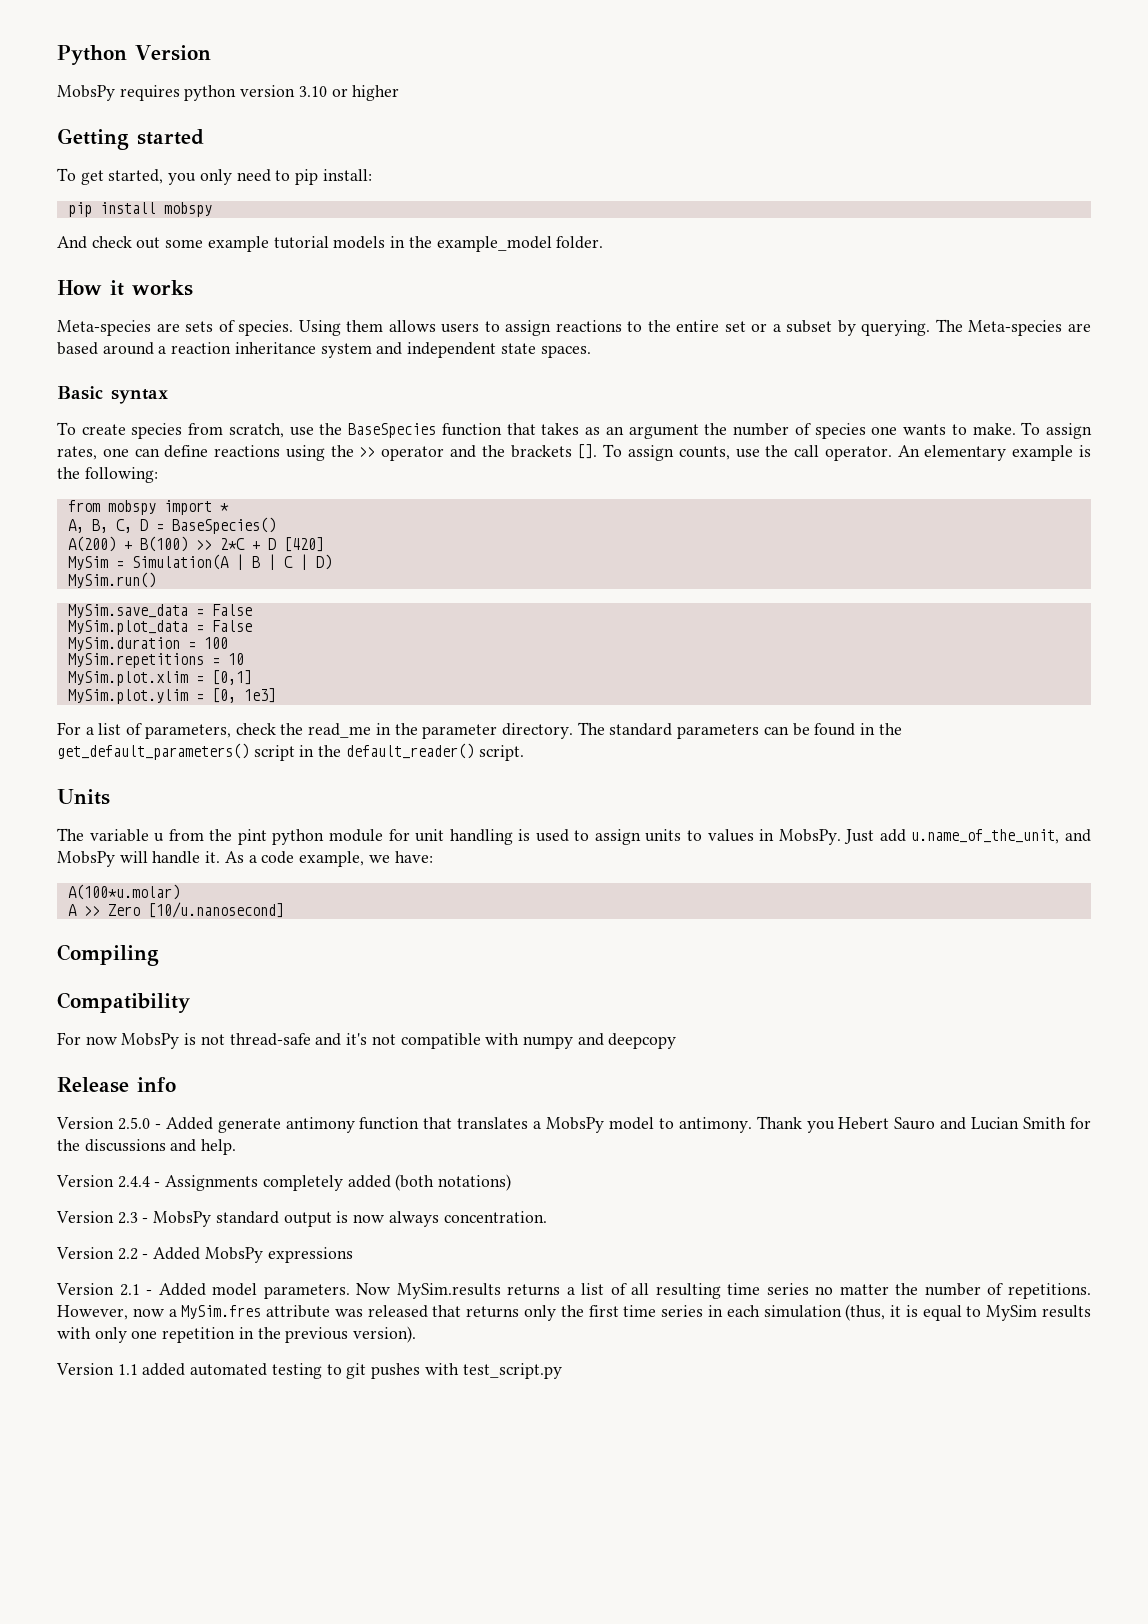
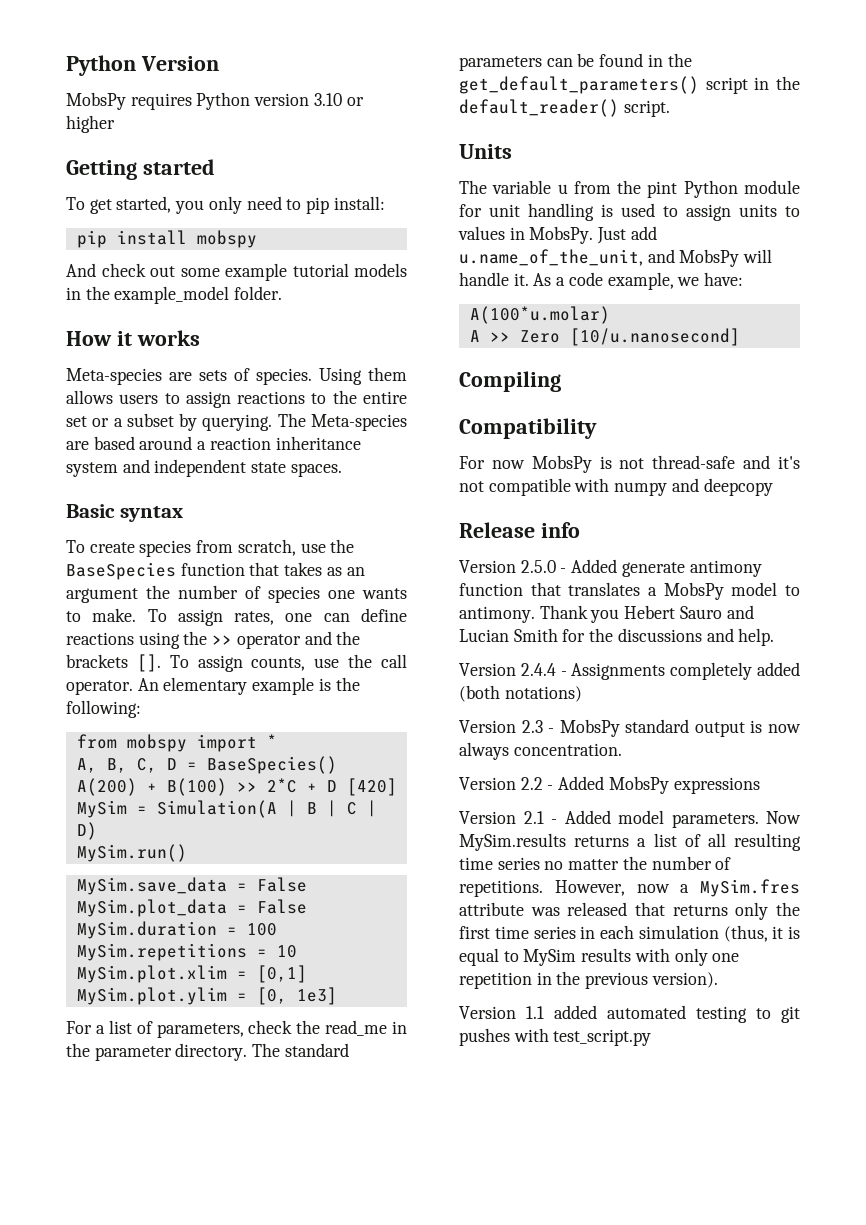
[184,85,237,101] python -> [196,92,251,110] Python
[272,829,325,845] python -> [683,180,738,198] Python

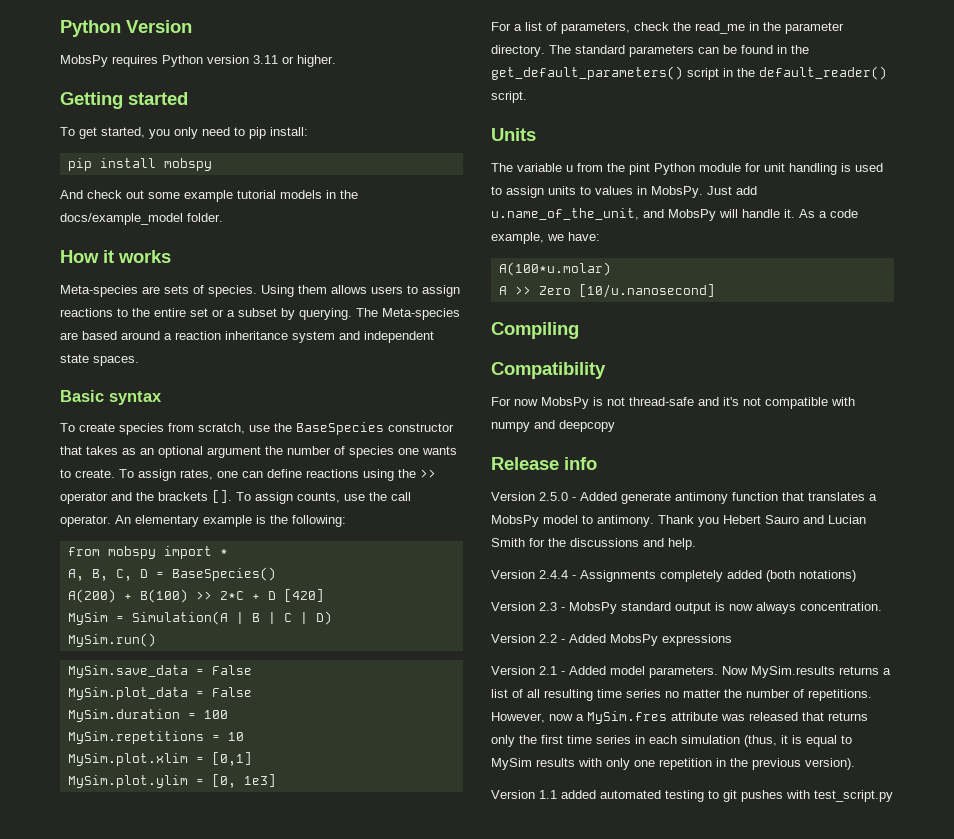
[313,93,364,106] [66,115,115,133] 3.10 or higher -> [253,55,336,67] 3.11 or higher.
[114,286,230,304] example_model -> [60,213,183,225] docs/example_model
[180,563,245,576] function -> [388,423,454,432] constructor
(365, 571) none -> [158,446,203,458] optional
[92,608,137,622] make. -> [75,469,115,478] create.

